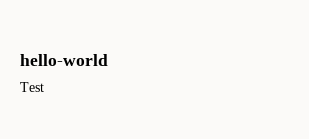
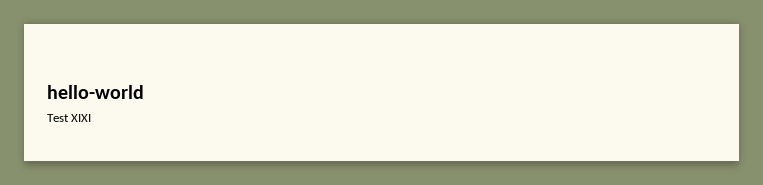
(44, 87) none -> [71,114,92,122] XIXI

